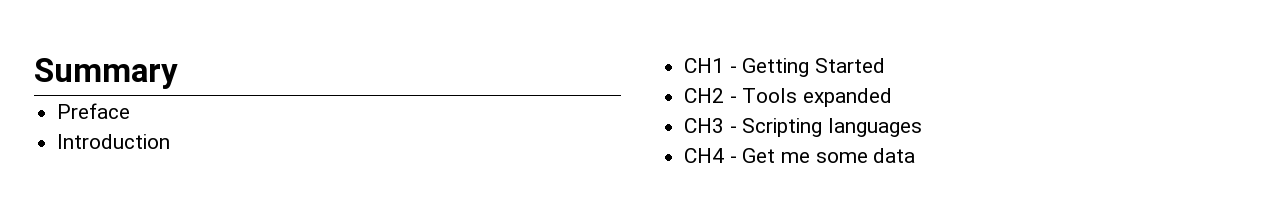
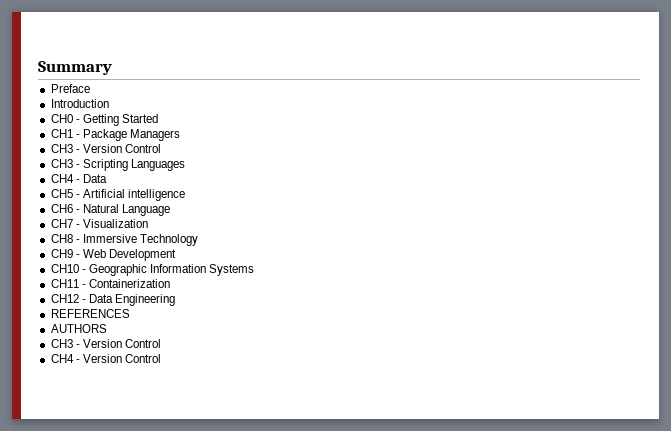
[684,58,725,73] CH1 -> [50,114,73,123] CH0
[684,88,893,107] CH2 - Tools expanded -> [50,129,180,141] [50,144,161,153] CH1 - Package Managers // CH3 - Version Control
[828,118,923,137] [684,148,916,163] languages // CH4 - Get me some data -> [130,159,185,171] [50,174,107,183] [50,189,185,201] [50,204,170,216] [50,219,148,228] [50,234,198,246] [50,249,176,261] [50,264,255,276] [50,279,170,288] [50,294,175,306] [50,309,130,318] [50,324,107,333] [50,339,161,348] [50,354,161,363] Languages // CH4 - Data // CH5 - Artificial intelligence // CH6 - Natural Language // CH7 - Visualization // CH8 - Immersive Technology // CH9 - Web Development // CH10 - Geographic Information Systems // CH11 - Containerization // CH12 - Data Engineering // REFERENCES // AUTHORS // CH3 - Version Control // CH4 - Version Control

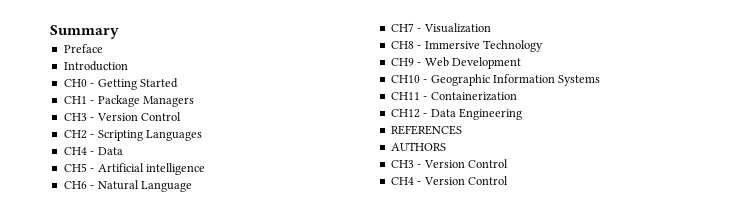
[50,159,73,168] CH3 -> [63,130,87,139] CH2

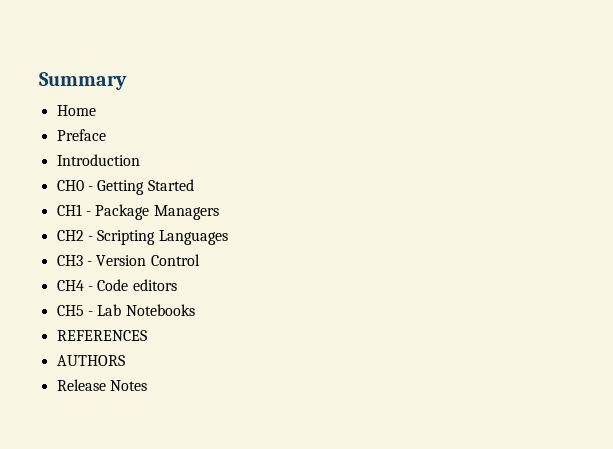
(119, 32) none -> [56,105,96,116] // Home
[63,112,181,121] // CH3 - Version Control -> (219, 212) none
[63,147,123,155] [63,163,205,175] [63,180,192,192] [390,23,491,33] [390,40,543,52] [390,57,521,69] [390,74,601,86] [390,92,517,101] [390,108,522,120] [390,125,462,135] [390,142,446,151] // CH4 - Data // CH5 - Artificial intelligence // CH6 - Natural Language // CH7 - Visualization // CH8 - Immersive Technology // CH9 - Web Development // CH10 - Geographic Information Systems // CH11 - Containerization // CH12 - Data Engineering // REFERENCES // AUTHORS -> (228, 237) none
[423,176,508,185] Version Control -> [97,279,177,291] [56,304,195,316] [56,330,147,341] [56,355,125,366] [56,379,147,391] Code editors // CH5 - Lab Notebooks // REFERENCES // AUTHORS // Release Notes

